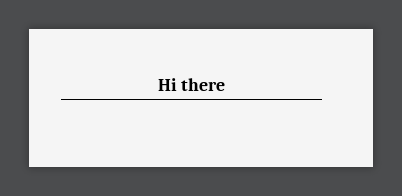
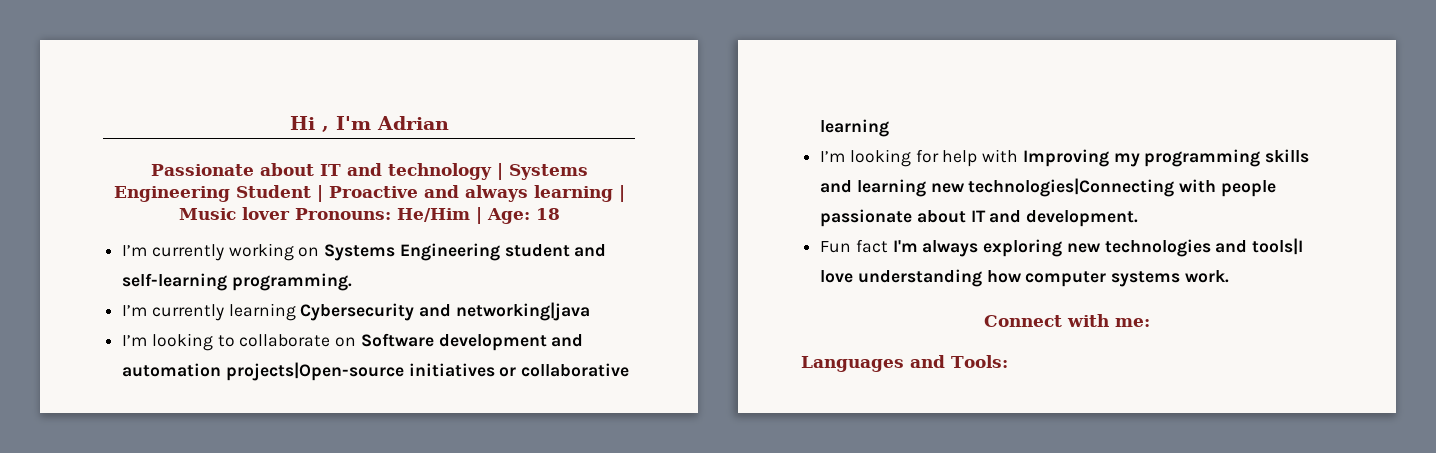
[181,78,226,91] there -> [321,116,449,132] [150,163,588,180] [113,185,625,202] [178,207,560,224] [122,243,607,261] [122,273,352,291] [122,302,590,321] [122,333,584,351] [122,362,630,381] [820,119,890,137] [820,149,1310,167] [820,178,1276,197] [820,209,1139,227] [820,238,1304,257] [820,269,1229,287] [984,314,1150,327] [801,355,1008,372] , I'm Adrian // Passionate about IT and technology | Systems Engineering Student | Proactive and always learning | Music lover Pronouns: He/Him | Age: 18 // I’m currently working on Systems Engineering student and self-learning programming. // I’m currently learning Cybersecurity and networking|java // I’m looking to collaborate on Software development and automation projects|Open-source initiatives or collaborative learning // I’m looking for help with Improving my programming skills and learning new technologies|Connecting with people passionate about IT and development. // Fun fact I'm always exploring new technologies and tools|I love understanding how computer systems work. // Connect with me: // Languages and Tools:

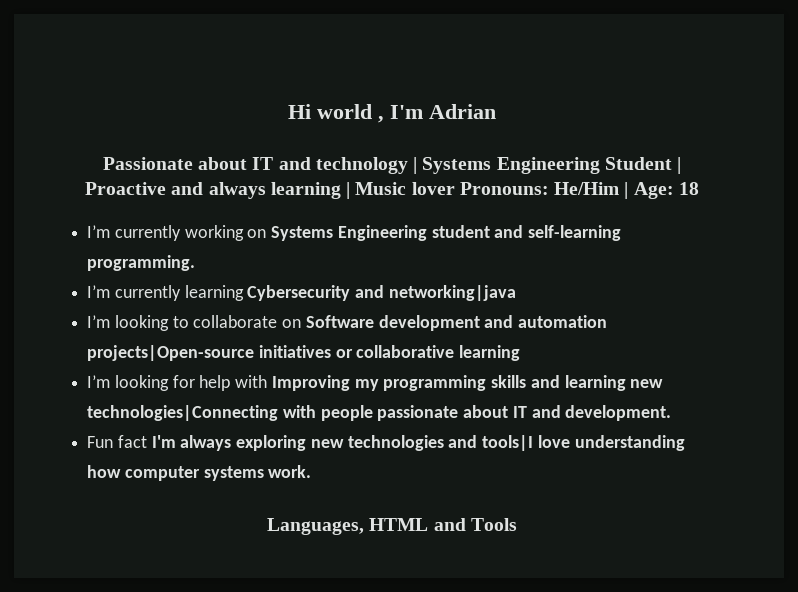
(315, 123) none -> [317,104,372,119] world
[984,314,1150,327] [801,355,1008,372] Connect with me: // Languages and Tools: -> [267,518,517,535] Languages, HTML and Tools

